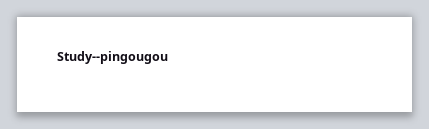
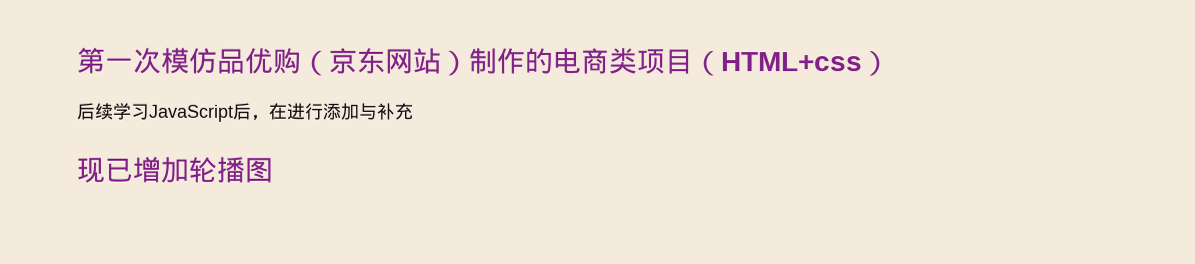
[57,51,168,64] Study--pingougou -> [77,47,891,77] [77,102,414,122] [76,156,273,183] 第一次模仿品优购（京东网站）制作的电商类项目（HTML+css） // 后续学习JavaScript后，在进行添加与补充 // 现已增加轮播图

